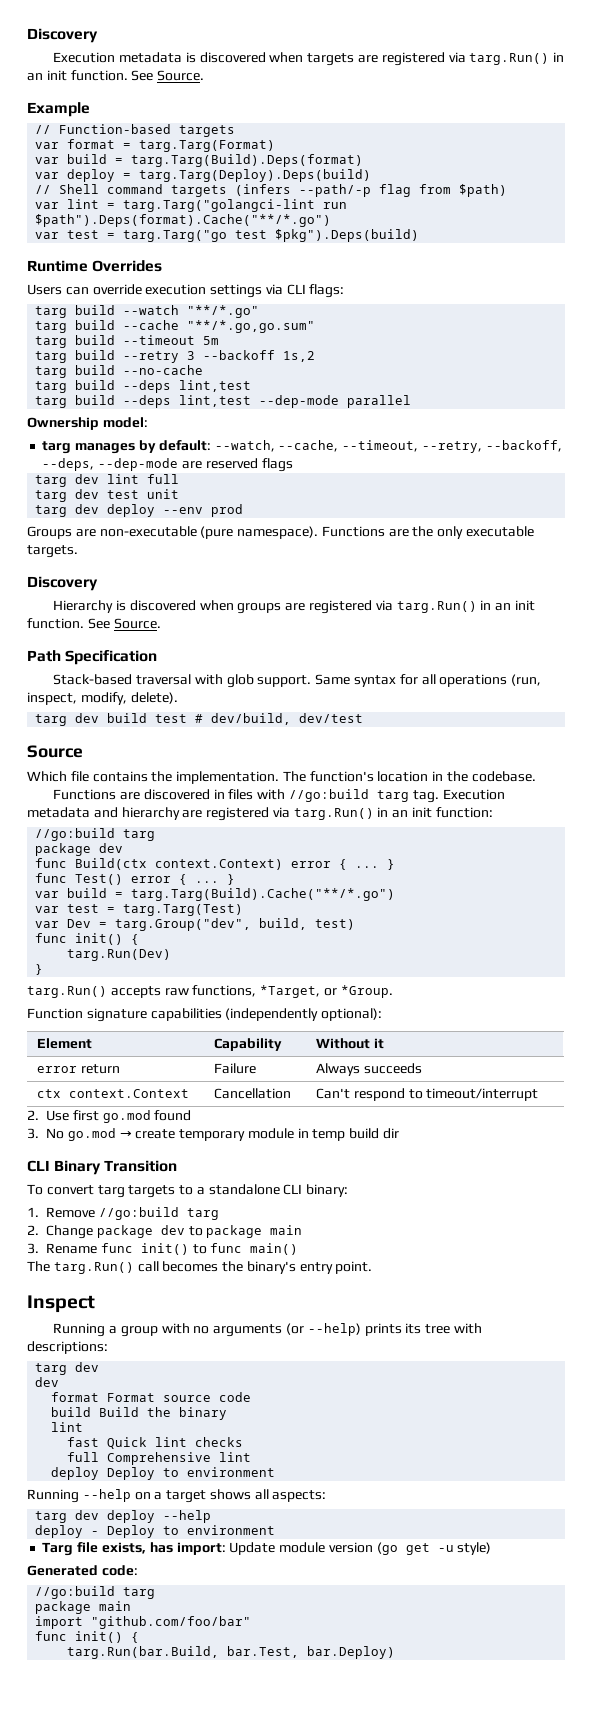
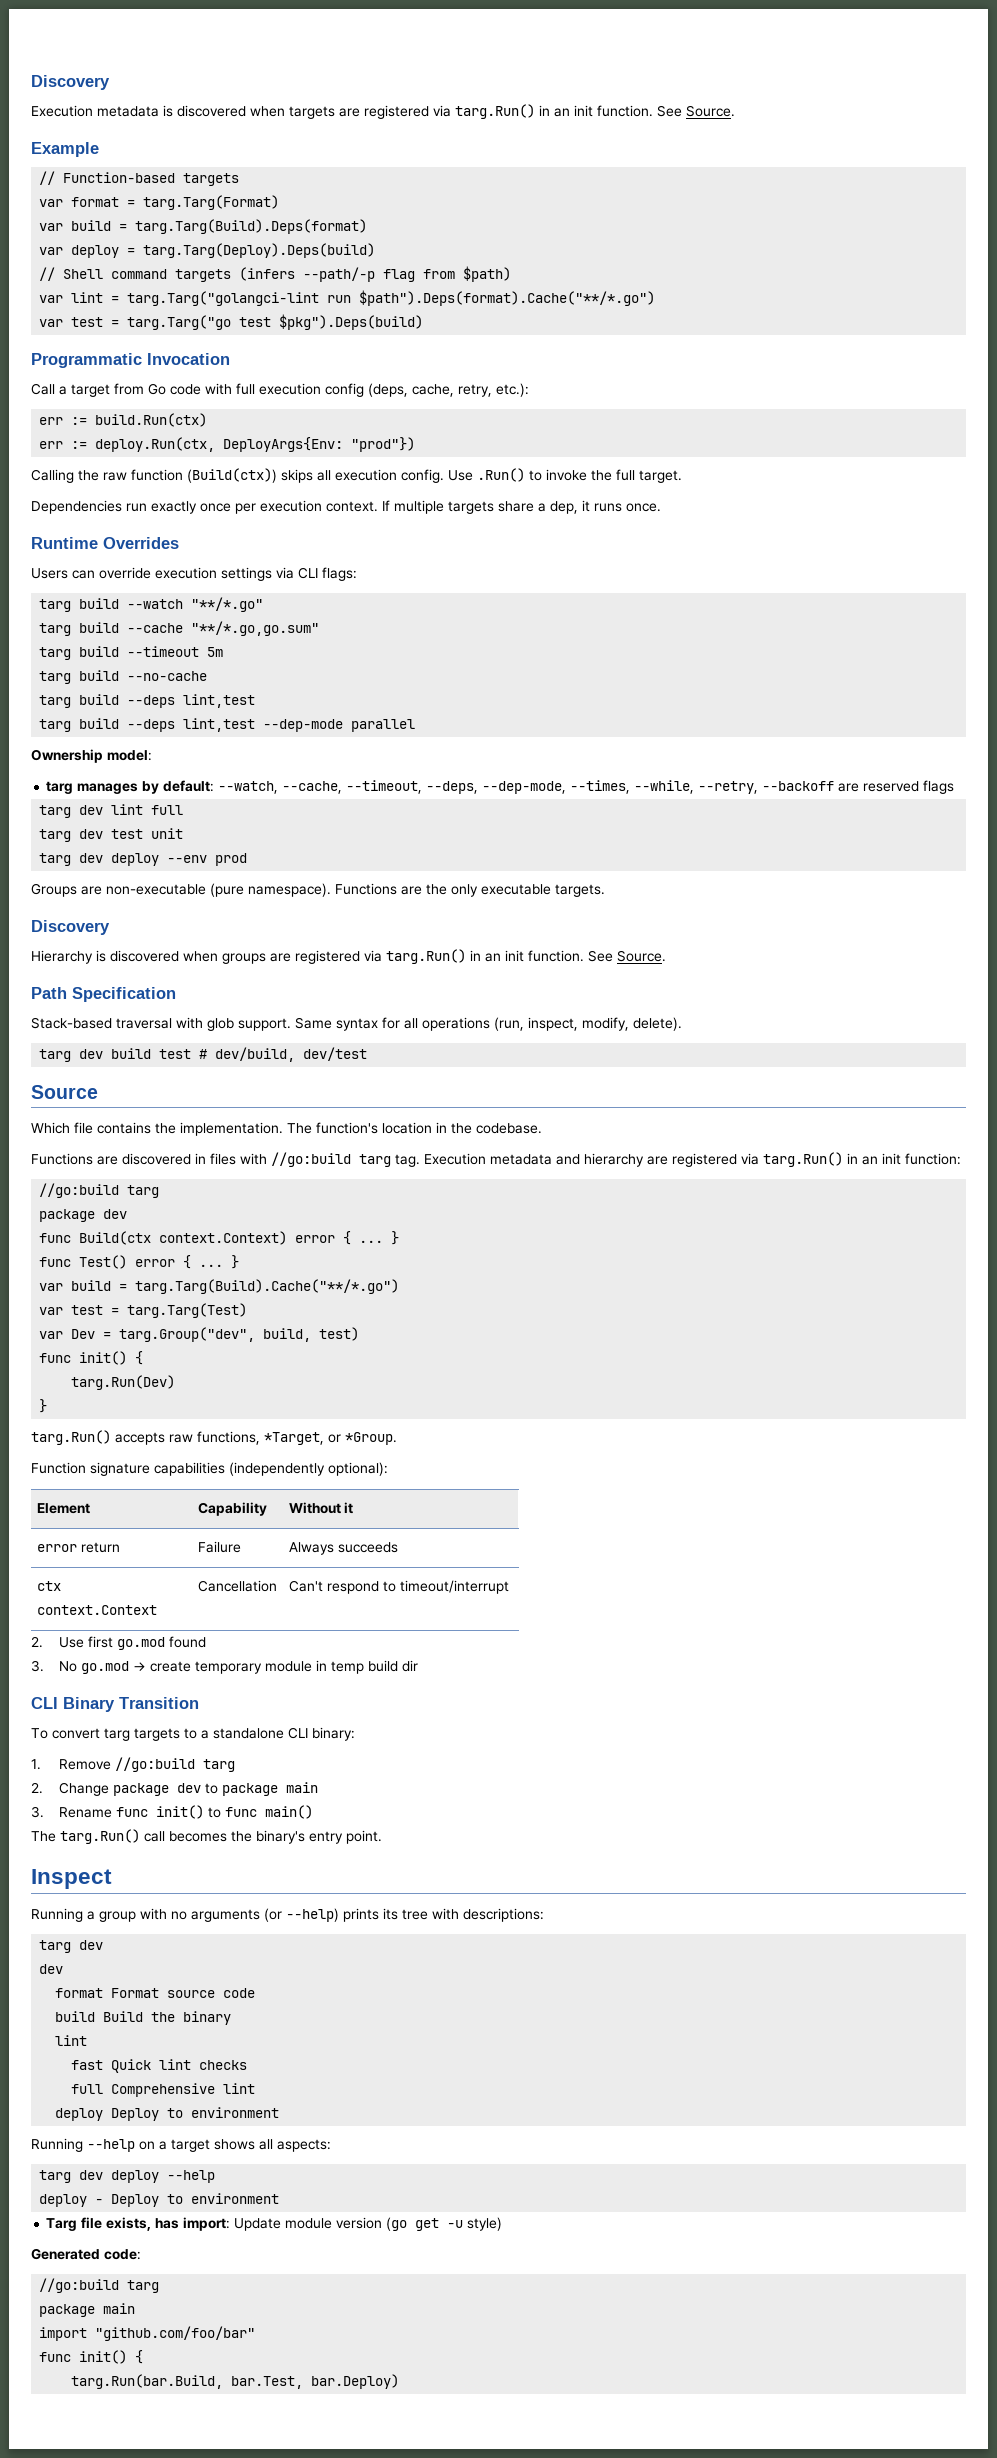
(420, 235) none -> [31,353,230,368] [31,383,529,397] [39,413,208,427] [39,437,416,452] [31,468,682,483] [31,500,661,514] // Programmatic Invocation // Call a target from Go code with full execution config (deps, cache, retry, etc.): // err := build.Run(ctx) // err := deploy.Run(ctx, DeployArgs{Env: "prod"}) // Calling the raw function (Build(ctx)) skips all execution config. Use .Run() to invoke the full target. // Dependencies run exactly once per execution context. If multiple targets share a dep, it runs once.
[35,350,316,363] // targ build --retry 3 --backoff 1s,2 -> (224, 652) none
[421,440,562,453] [42,458,179,471] --retry, --backoff, --deps, --dep-mode -> [426,780,835,794] --deps, --dep-mode, --times, --while, --retry, --backoff

